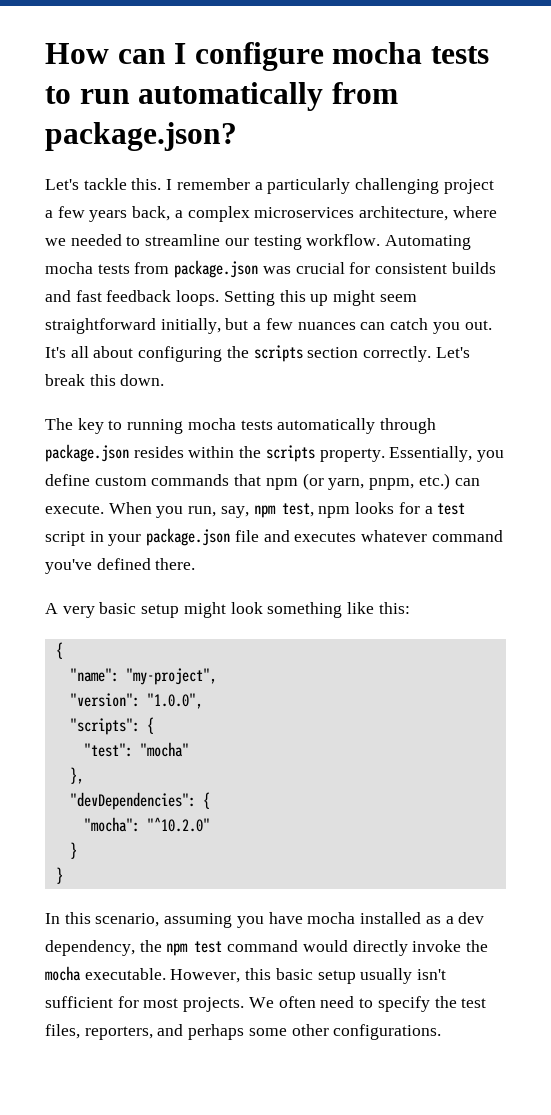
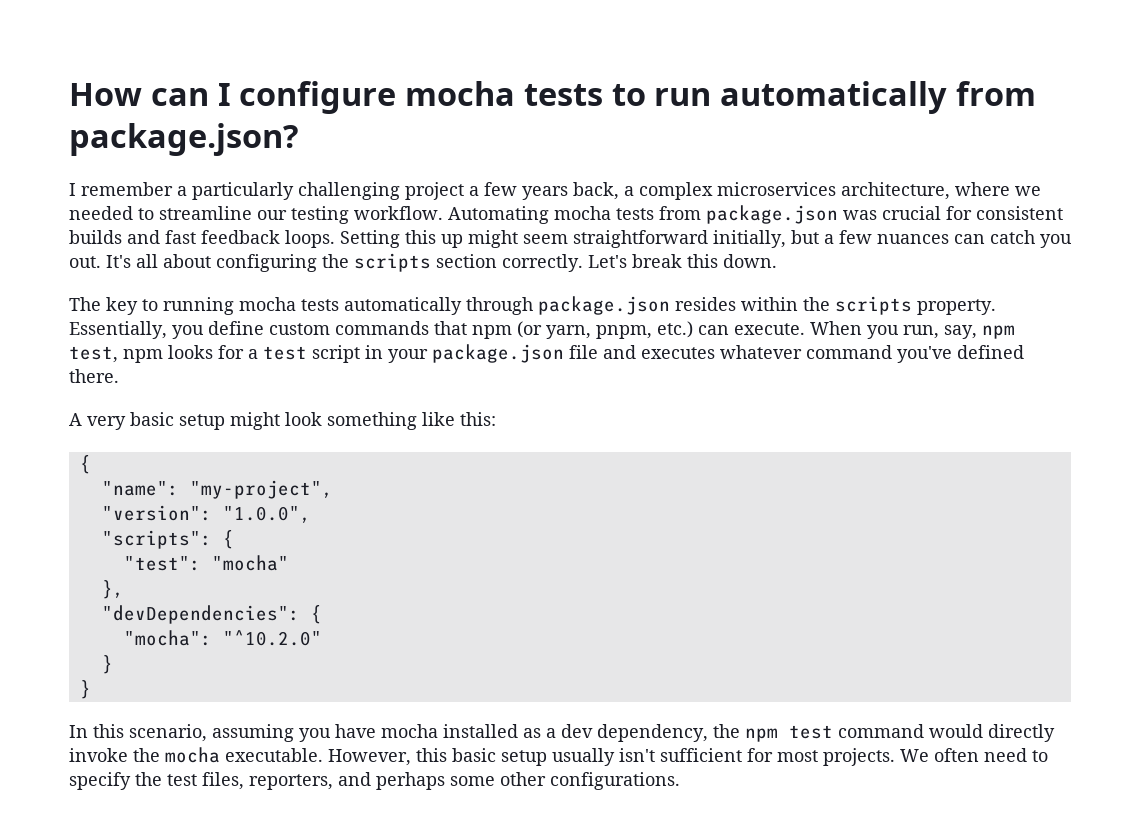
[45,178,162,190] Let's tackle this. -> (299, 139) none

